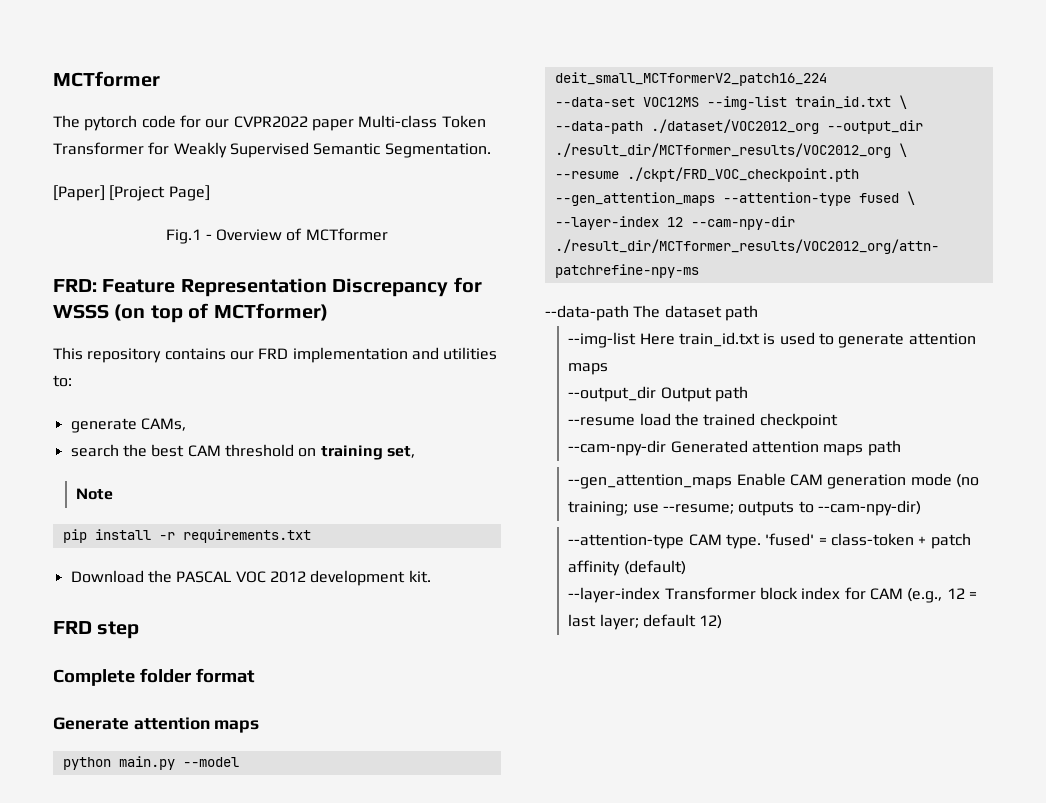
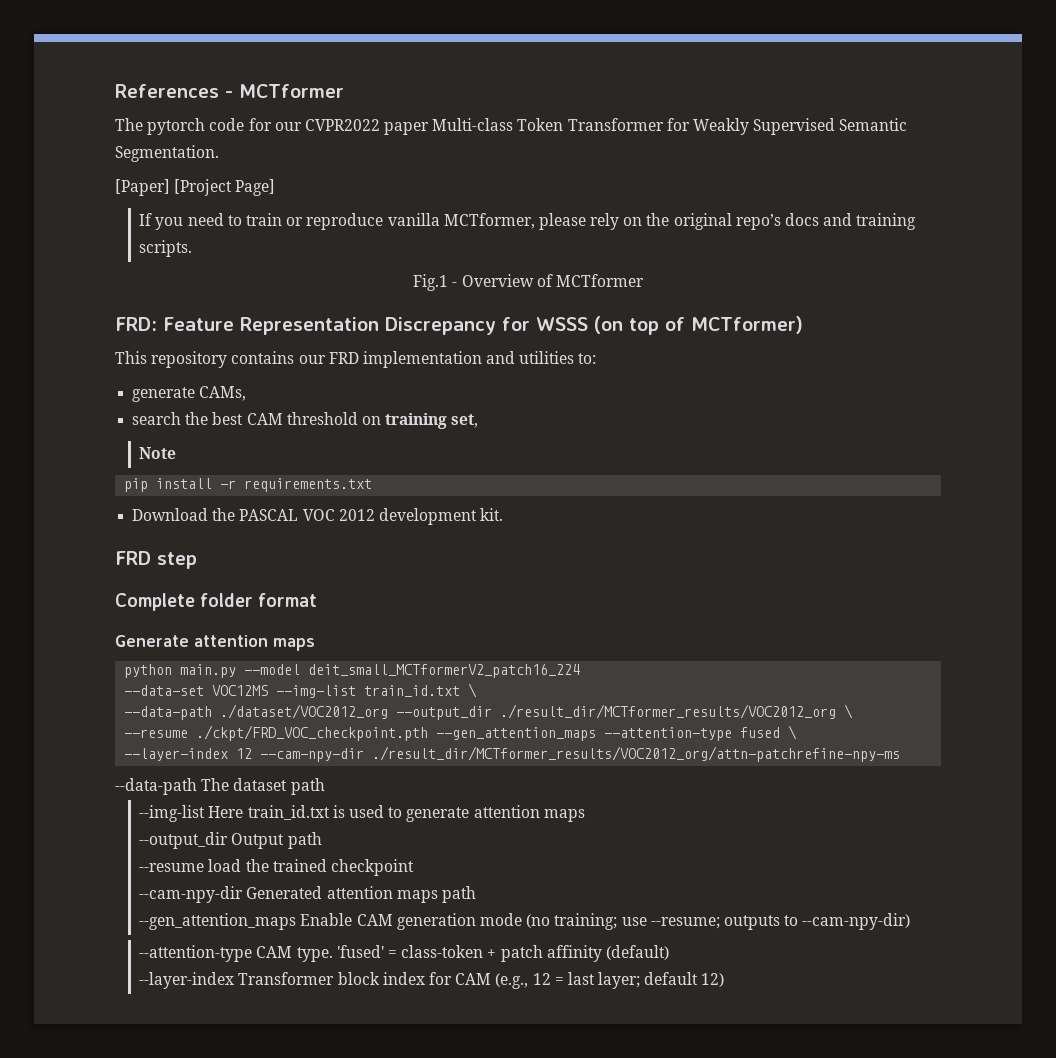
(53, 79) none -> [115,84,233,98] References -
(210, 193) none -> [139,213,917,230] [139,240,193,257] // If you need to train or reproduce vanilla MCTformer, please rely on the original repo’s docs and training scripts.

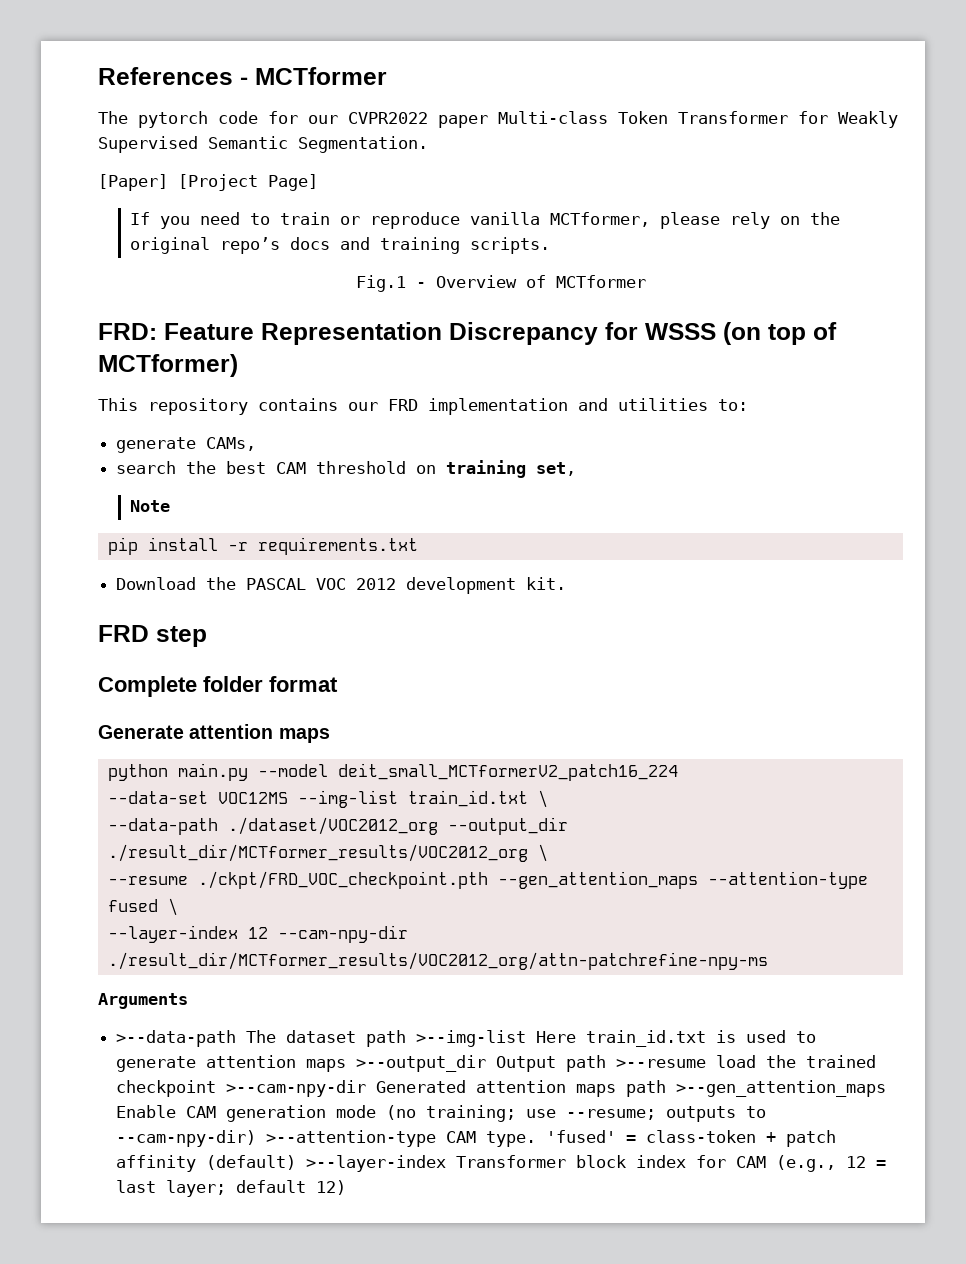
[115,778,197,795] --data-path -> [98,993,188,1009] [116,1030,237,1047] Arguments // >--data-path
[139,805,206,822] // --img-list -> [416,1030,527,1047] >--img-list
[139,832,229,849] // --output_dir -> [356,1055,487,1072] >--output_dir
[139,863,205,872] // --resume -> [616,1059,707,1068] >--resume
[139,886,244,903] // --cam-npy-dir -> [226,1080,367,1097] >--cam-npy-dir
[139,913,297,930] // --gen_attention_maps -> [676,1080,887,1097] >--gen_attention_maps
[139,945,253,962] // --attention-type -> [266,1130,437,1147] >--attention-type
[139,972,235,989] // --layer-index -> [306,1155,447,1172] >--layer-index

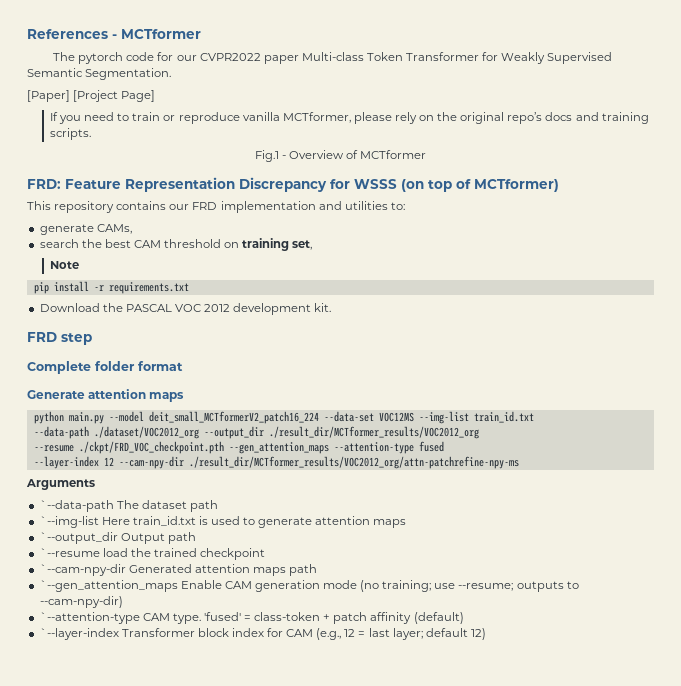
(678, 772) // -> (319, 417) none
[537,790,548,808] \ -> (534, 417) none
[537,844,548,862] \ -> (479, 432) none
[167,898,178,916] \ -> (444, 446) none
[116,1030,237,1047] >--data-path -> [39,500,114,512] `--data-path
[416,1030,527,1047] >--img-list -> [39,516,99,528] // `--img-list
[356,1055,487,1072] >--output_dir -> [39,532,118,544] // `--output_dir
[616,1059,707,1068] >--resume -> [39,548,100,557] // `--resume
[226,1080,367,1097] >--cam-npy-dir -> [39,564,126,576] // `--cam-npy-dir
[676,1080,887,1097] >--gen_attention_maps -> [39,580,178,592] // `--gen_attention_maps
[266,1130,437,1147] >--attention-type -> [39,612,140,624] // `--attention-type
[306,1155,447,1172] >--layer-index -> [39,628,119,640] // `--layer-index

